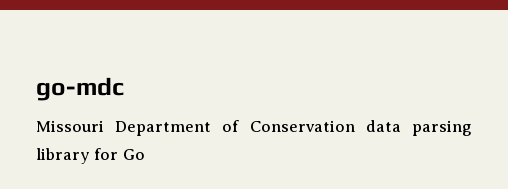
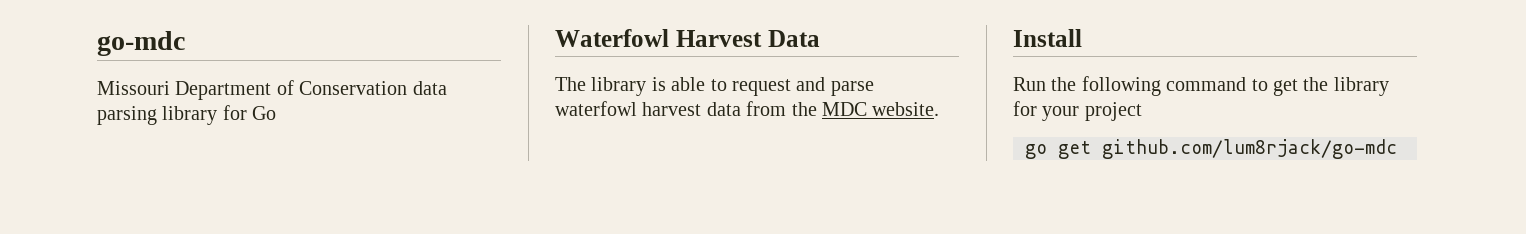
(145, 154) none -> [555,29,820,47] [555,77,874,96] [555,101,940,116] [1013,29,1082,47] [1013,76,1389,96] [1013,101,1142,121] [1025,139,1397,159] // Waterfowl Harvest Data // The library is able to request and parse waterfowl harvest data from the MDC website. // Install // Run the following command to get the library for your project // go get github.com/lum8rjack/go-mdc

